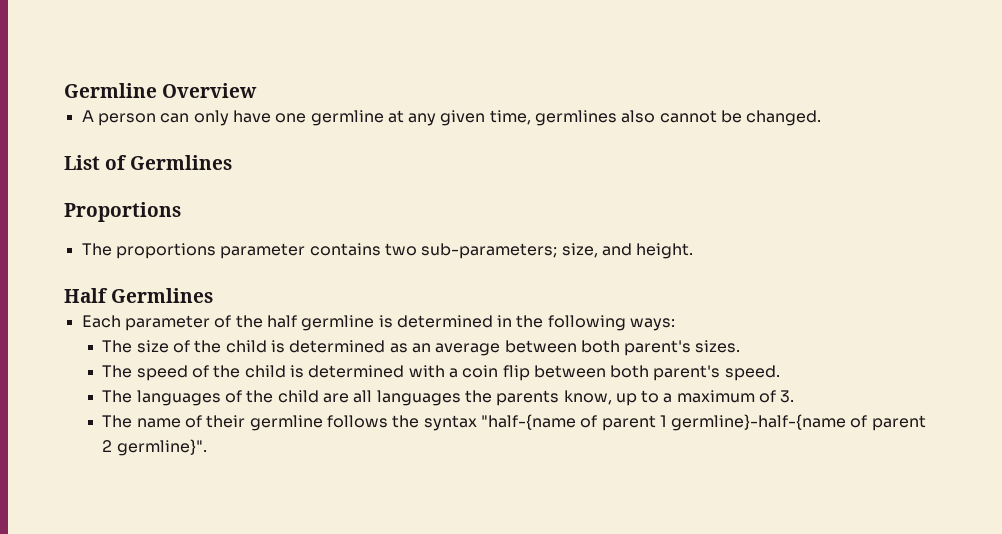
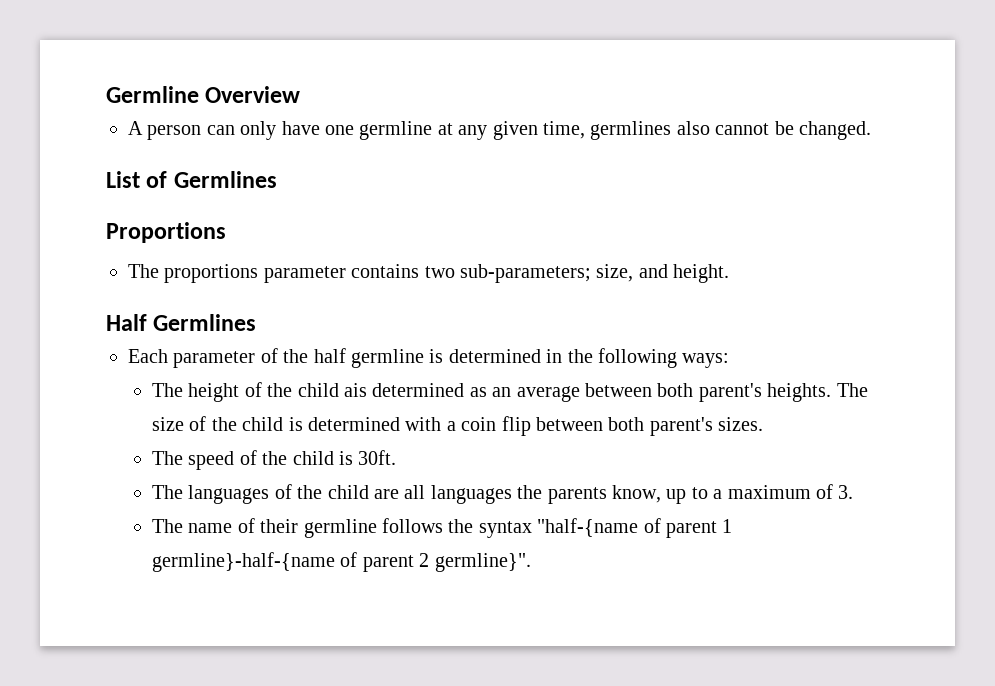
[136,340,285,353] size of the child is -> [188,382,368,402] height of the child ais
[695,340,741,353] [102,365,188,381] sizes. // The speed -> [767,383,868,402] [152,417,185,431] heights. The size
[724,365,780,381] speed. -> [718,417,764,431] [152,450,397,470] sizes. // The speed of the child is 30ft.

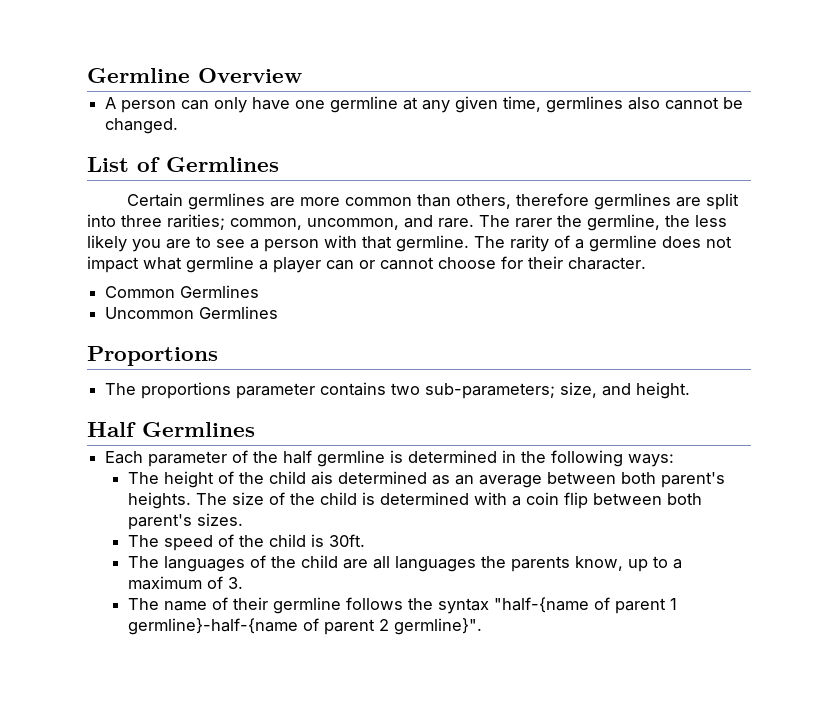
(277, 179) none -> [127,193,740,210] [87,214,727,231] [87,235,732,252] [87,256,646,273] [105,285,260,298] [105,306,279,319] // Certain germlines are more common than others, therefore germlines are split into three rarities; common, uncommon, and rare. The rarer the germline, the less likely you are to see a person with that germline. The rarity of a germline does not impact what germline a player can or cannot choose for their character. // Common Germlines // Uncommon Germlines

